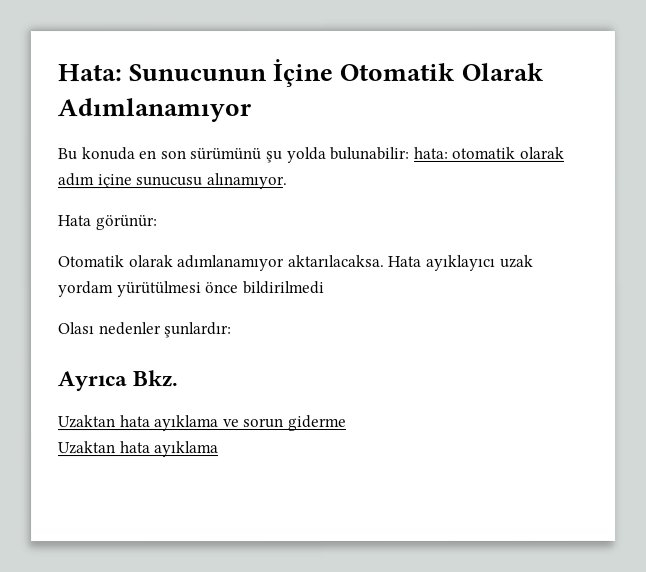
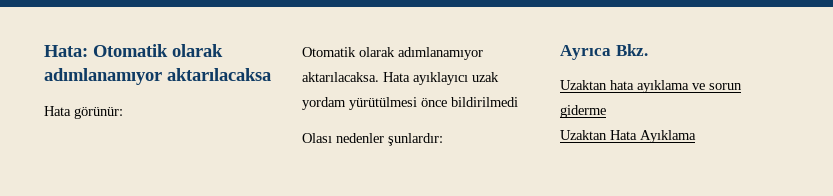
[128,58,544,88] [57,98,252,123] [57,146,564,164] [57,173,287,190] Sunucunun İçine Otomatik Olarak Adımlanamıyor // Bu konuda en son sürümünü şu yolda bulunabilir: hata: otomatik olarak adım içine sunucusu alınamıyor. -> [93,44,223,57] [44,68,271,85] Otomatik olarak adımlanamıyor aktarılacaksa
[119,441,220,458] hata ayıklama -> [610,130,696,143] Hata Ayıklama

